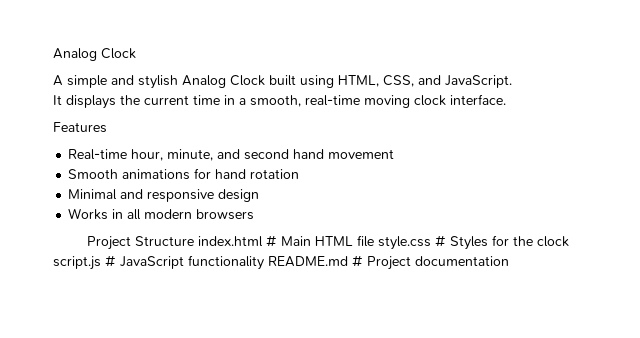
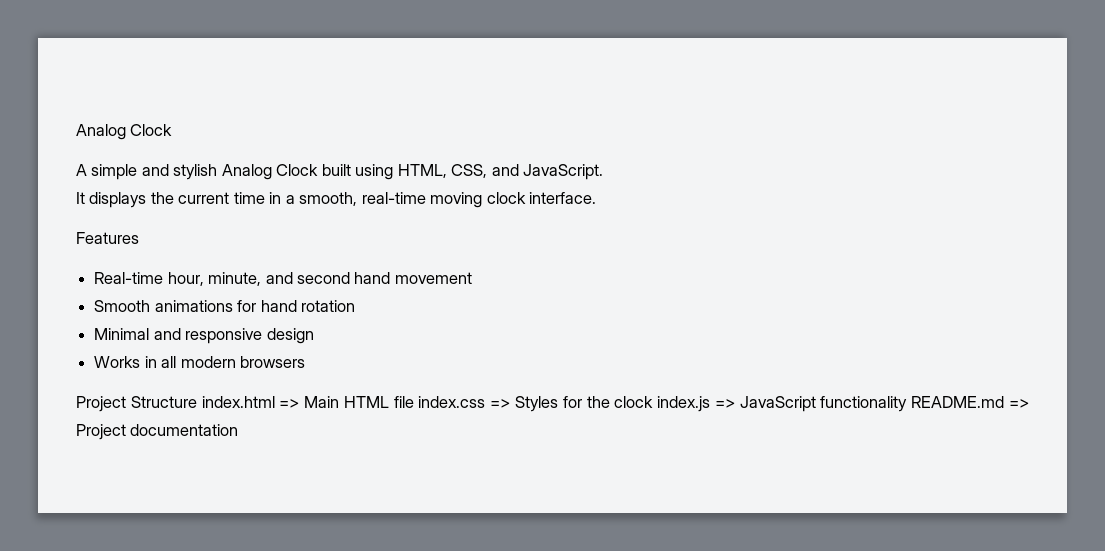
[265,235,277,247] # -> [279,399,300,408] =>
[377,235,446,250] style.css # -> [418,396,511,408] index.css =>
[53,255,116,270] script.js # -> [657,396,735,412] index.js =>
[352,255,363,267] # -> [1009,399,1030,408] =>

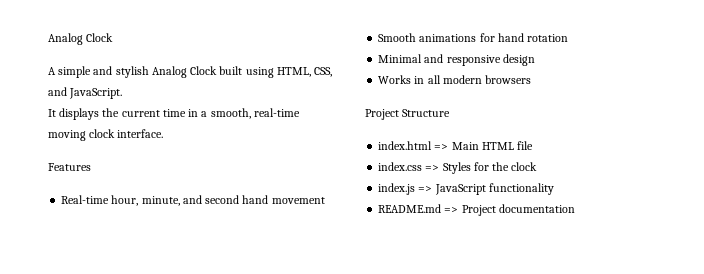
(197, 402) none -> (451, 113) //
(414, 402) none -> (534, 145) //
(654, 402) none -> (538, 166) //
(908, 404) none -> (554, 189) //

